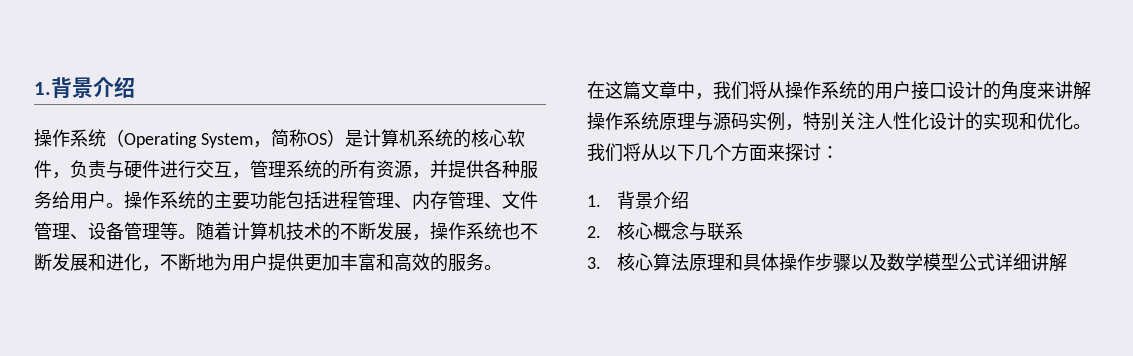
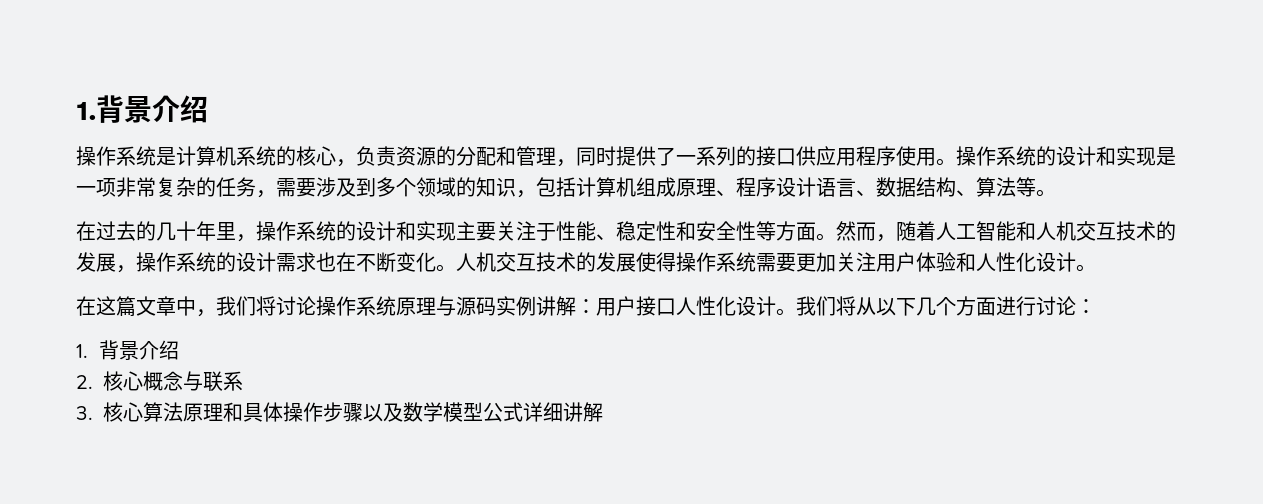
[106,129,345,148] （Operating System，简称OS） -> (156, 156) none
[506,129,525,147] [34,160,538,179] [34,191,538,210] [34,222,538,241] [34,253,484,272] 软件，负责与硬件进行交互，管理系统的所有资源，并提供各种服务给用户。操作系统的主要功能包括进程管理、内存管理、文件管理、设备管理等。随着计算机技术的不断发展，操作系统也不断发展和进化，不断地为用户提供更加丰富和高效的服务 -> [336,146,1176,167] [76,177,1056,198] [76,221,1176,242] [76,252,1076,273] ，负责资源的分配和管理，同时提供了一系列的接口供应用程序使用。操作系统的设计和实现是一项非常复杂的任务，需要涉及到多个领域的知识，包括计算机组成原理、程序设计语言、数据结构、算法等。 // 在过去的几十年里，操作系统的设计和实现主要关注于性能、稳定性和安全性等方面。然而，随着人工智能和人机交互技术的发展，操作系统的设计需求也在不断变化。人机交互技术的发展使得操作系统需要更加关注用户体验和人性化设计
[767,81,1091,100] 从操作系统的用户接口设计的角度来讲解 -> [276,296,316,316] 讨论
[785,112,1073,131] ，特别关注人性化设计的实现和优化 -> [536,296,776,316] 讲解：用户接口人性化设计
[767,143,821,162] 来探讨 -> [996,296,1076,316] 进行讨论

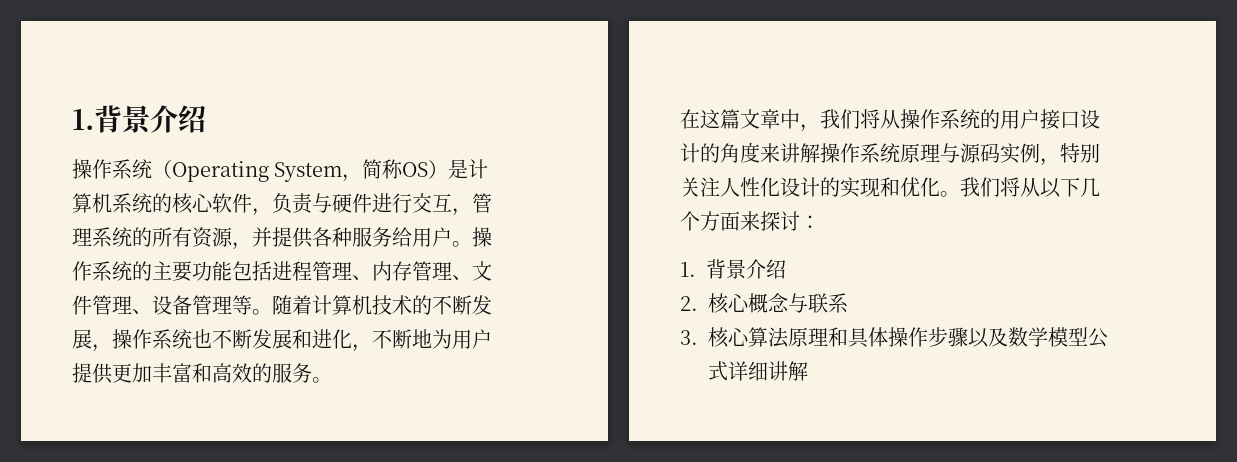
(156, 156) none -> [152,159,449,182] （Operating System，简称OS）
[336,146,1176,167] [76,177,1056,198] [76,221,1176,242] [76,252,1076,273] ，负责资源的分配和管理，同时提供了一系列的接口供应用程序使用。操作系统的设计和实现是一项非常复杂的任务，需要涉及到多个领域的知识，包括计算机组成原理、程序设计语言、数据结构、算法等。 // 在过去的几十年里，操作系统的设计和实现主要关注于性能、稳定性和安全性等方面。然而，随着人工智能和人机交互技术的发展，操作系统的设计需求也在不断变化。人机交互技术的发展使得操作系统需要更加关注用户体验和人性化设计 -> [212,193,492,216] [72,227,492,250] [72,261,492,282] [72,295,492,315] [72,329,492,352] [72,363,312,384] 软件，负责与硬件进行交互，管理系统的所有资源，并提供各种服务给用户。操作系统的主要功能包括进程管理、内存管理、文件管理、设备管理等。随着计算机技术的不断发展，操作系统也不断发展和进化，不断地为用户提供更加丰富和高效的服务
[276,296,316,316] 讨论 -> [880,109,1100,130] [680,142,820,163] 从操作系统的用户接口设计的角度来讲解
[536,296,776,316] 讲解：用户接口人性化设计 -> [1040,143,1100,166] [680,177,940,198] ，特别关注人性化设计的实现和优化
[996,296,1076,316] 进行讨论 -> [740,211,800,231] 来探讨

